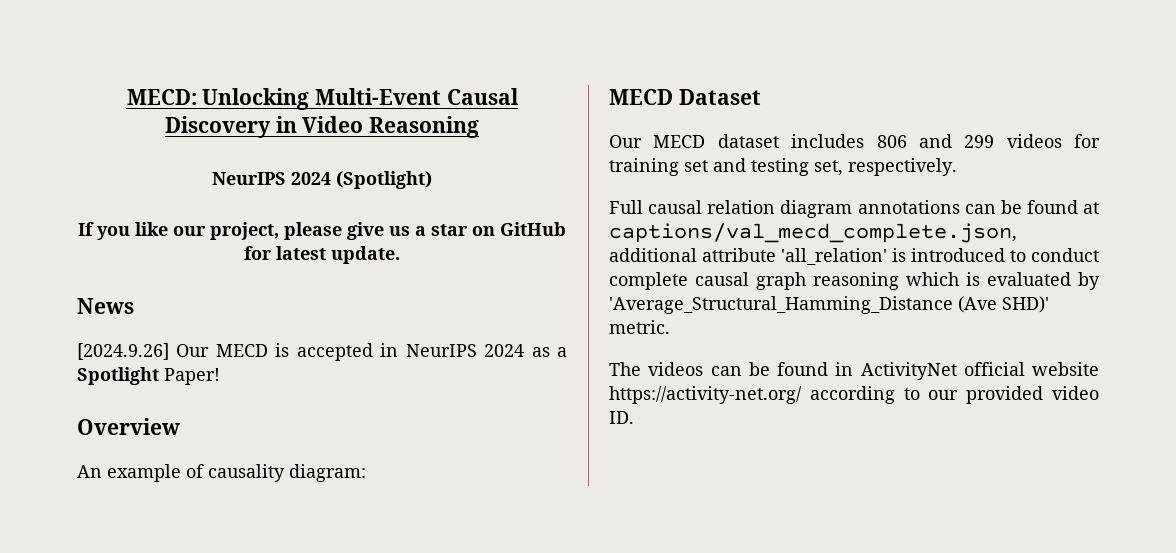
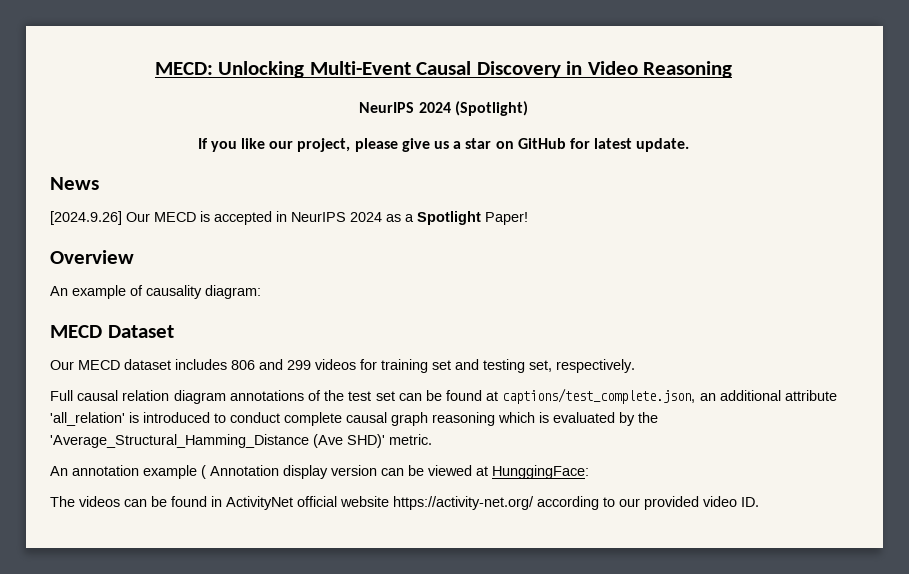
(960, 207) none -> [307,390,395,401] of the test set
[609,223,1017,243] captions/val_mecd_complete.json, -> [502,388,716,404] captions/test_complete.json, an
(1100, 281) none -> [638,412,658,423] the
(670, 327) none -> [50,465,589,479] // An annotation example ( Annotation display version can be viewed at HunggingFace:

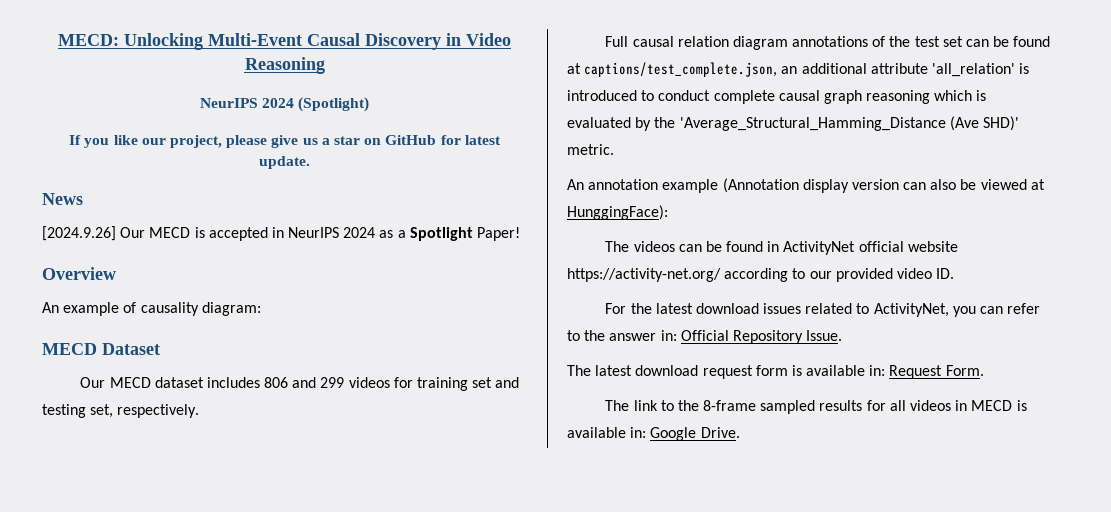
[201,465,279,479] ( Annotation -> [722,178,799,193] (Annotation
(404, 472) none -> [930,179,957,190] also
[492,465,589,479] HunggingFace: -> [567,205,668,220] HunggingFace):
(759, 502) none -> [605,303,1041,317] [567,330,843,344] [567,365,984,379] [605,400,1027,414] [567,427,740,441] // For the latest download issues related to ActivityNet, you can refer to the answer in: Official Repository Issue. // The latest download request form is available in: Request Form. // The link to the 8-frame sampled results for all videos in MECD is available in: Google Drive.

